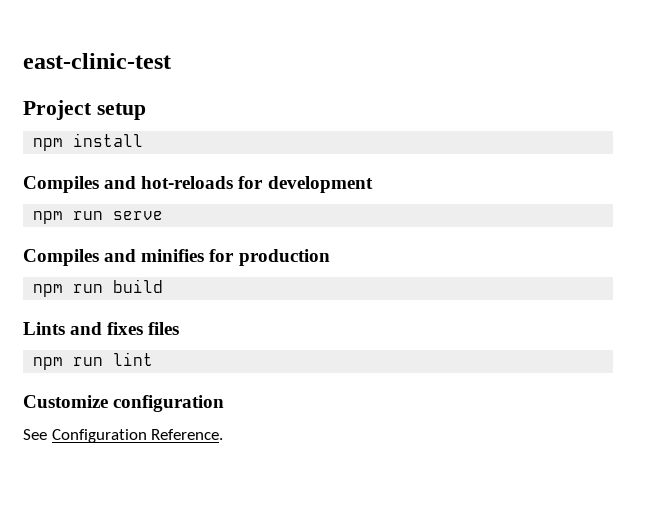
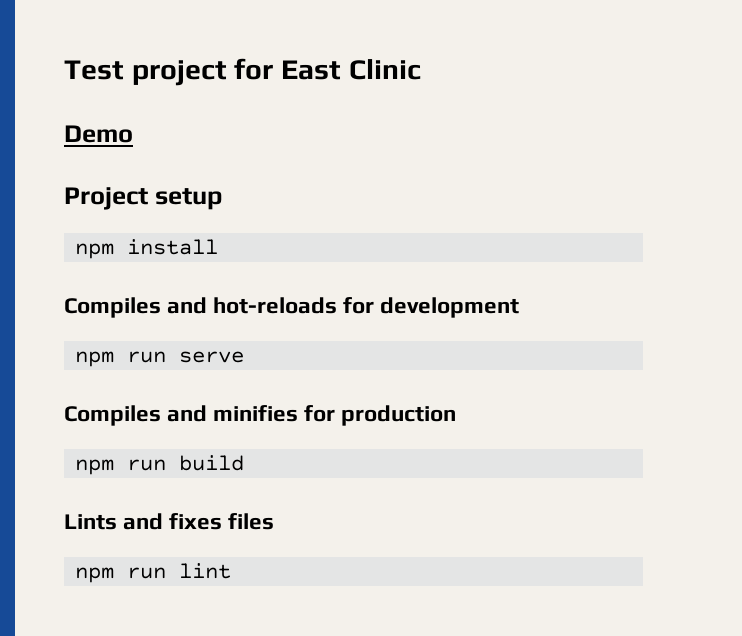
[23,53,171,69] east-clinic-test -> [64,58,421,86] [64,125,133,143] Test project for East Clinic // Demo
[23,395,225,412] [23,429,224,443] // Customize configuration // See Configuration Reference. -> (232, 571) none

